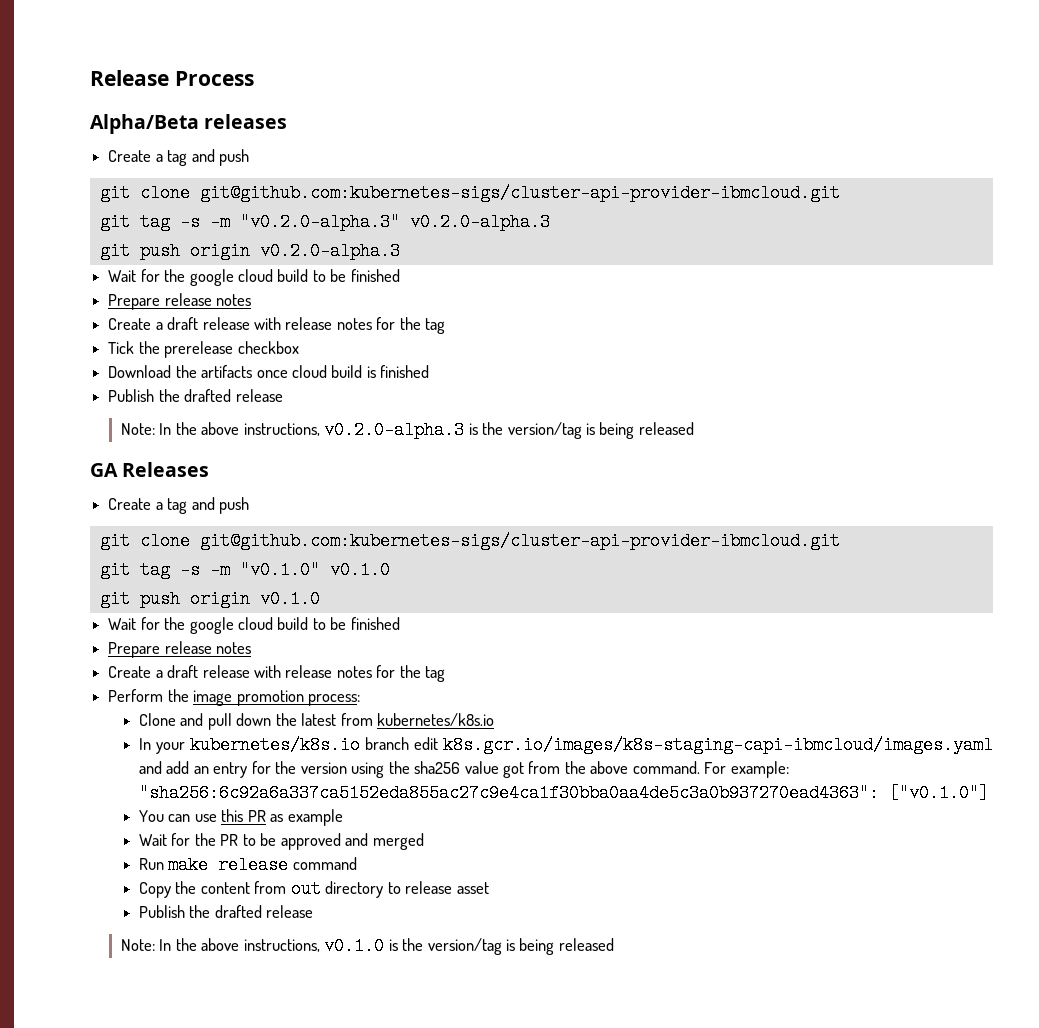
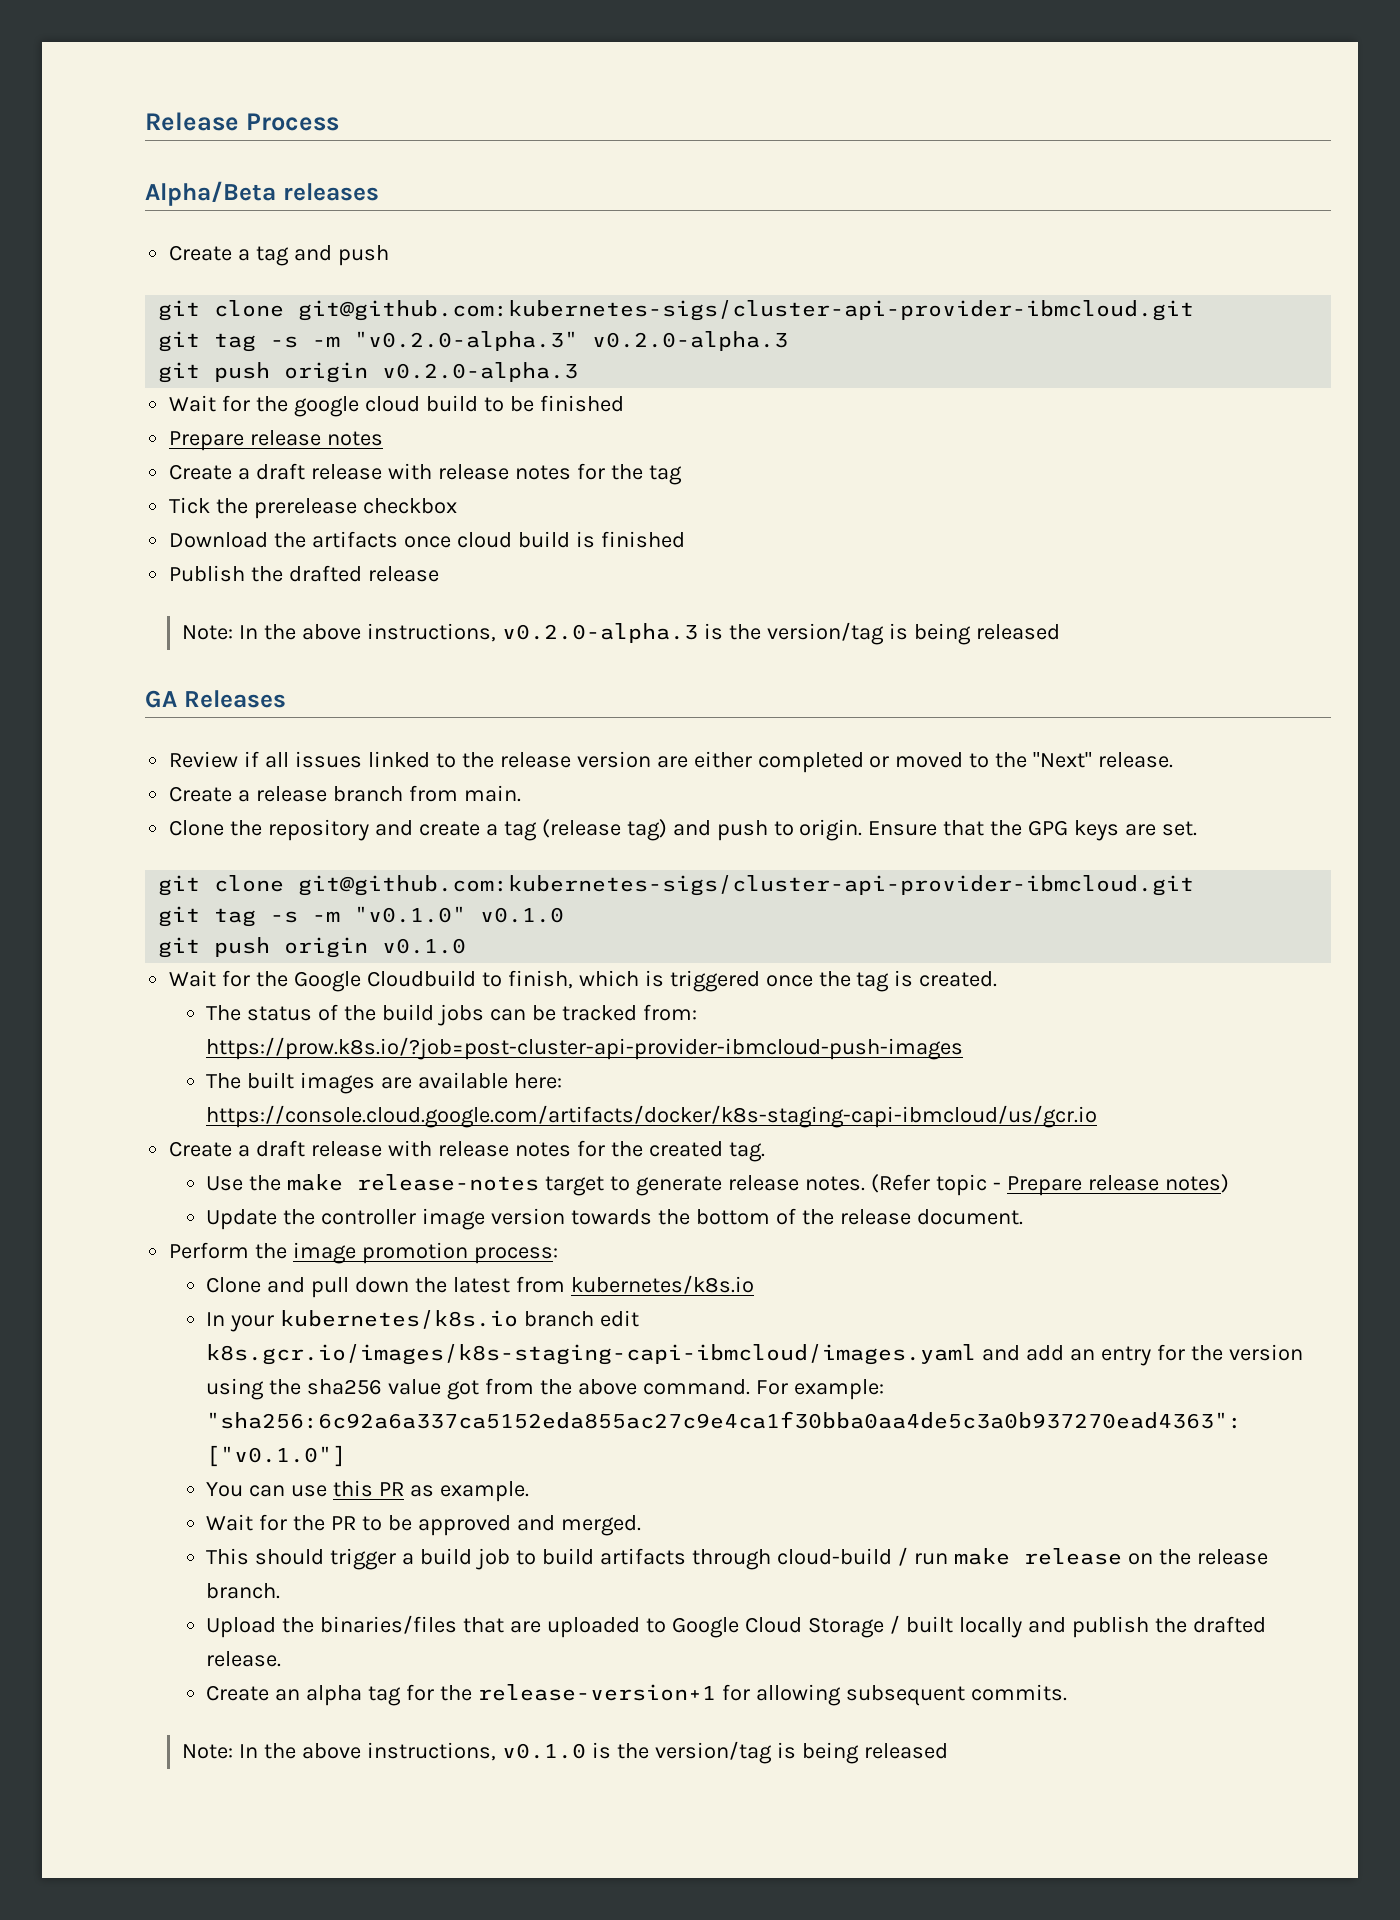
[108,497,249,514] Create a tag and push -> [169,751,1174,773] [169,785,521,802] [169,819,1198,841] Review if all issues linked to the release version are either completed or moved to the "Next" release. // Create a release branch from main. // Clone the repository and create a tag (release tag) and push to origin. Ensure that the GPG keys are set.
[189,617,400,634] [108,641,252,658] [108,665,446,682] google cloud build to be finished // Prepare release notes // Create a draft release with release notes for the tag -> [294,970,998,992] [206,1004,697,1026] [206,1037,964,1060] [206,1072,563,1094] [206,1105,1098,1128] [169,1140,765,1162] [206,1174,1229,1196] [206,1208,1023,1230] Google Cloudbuild to finish, which is triggered once the tag is created. // The status of the build jobs can be tracked from: https://prow.k8s.io/?job=post-cluster-api-provider-ibmcloud-push-images // The built images are available here: https://console.cloud.google.com/artifacts/docker/k8s-staging-capi-ibmcloud/us/gcr.io // Create a draft release with release notes for the created tag. // Use the make release-notes target to generate release notes. (Refer topic - Prepare release notes) // Update the controller image version towards the bottom of the release document.
[287,809,343,826] example -> [440,1481,530,1502] example.
[372,833,424,850] [139,856,357,874] [139,880,489,898] [139,905,314,918] merged // Run make release command // Copy the content from out directory to release asset // Publish the drafted release -> [560,1515,641,1536] [206,1547,1268,1570] [206,1583,281,1599] [206,1615,1266,1638] [206,1651,282,1667] [206,1684,1067,1706] merged. // This should trigger a build job to build artifacts through cloud-build / run make release on the release branch. // Upload the binaries/files that are uploaded to Google Cloud Storage / built locally and publish the drafted release. // Create an alpha tag for the release-version+1 for allowing subsequent commits.

